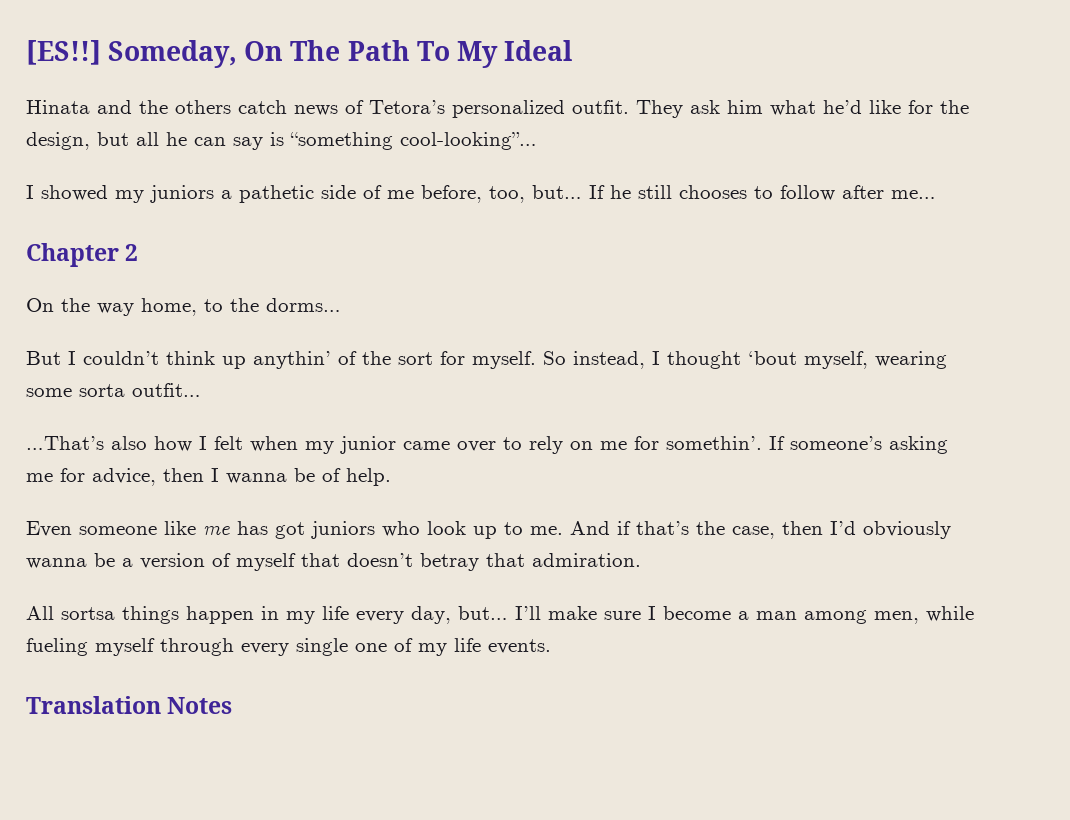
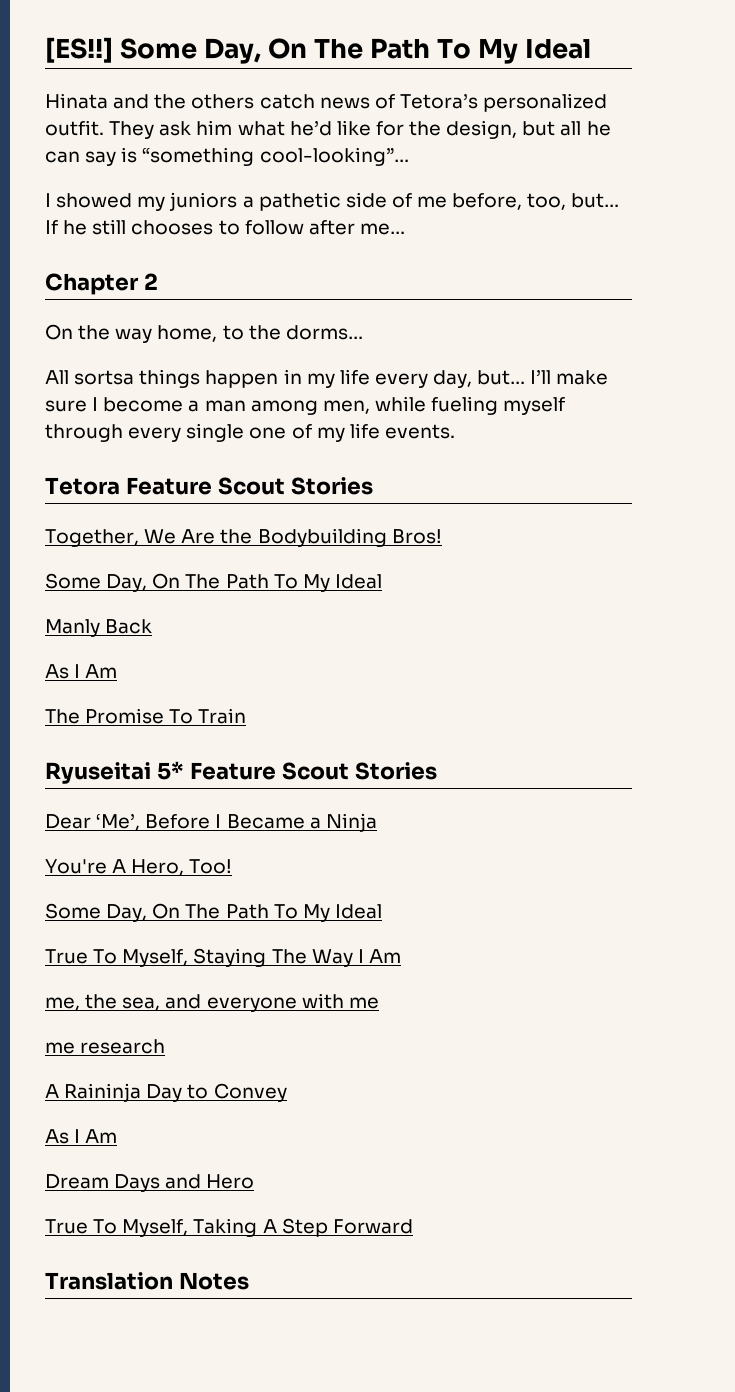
[108,40,238,68] Someday, -> [120,38,262,64] Some Day,
[26,351,947,369] [26,383,201,397] [26,436,948,454] [26,468,391,486] [26,521,951,539] [26,553,641,571] // But I couldn’t think up anythin’ of the sort for myself. So instead, I thought ‘bout myself, wearing some sorta outfit… // …That’s also how I felt when my junior came over to rely on me for somethin’. If someone’s asking me for advice, then I wanna be of help. // Even someone like me has got juniors who look up to me. And if that’s the case, then I’d obviously wanna be a version of myself that doesn’t betray that admiration. -> (363, 332) none
(551, 646) none -> [45,477,373,495] [45,528,442,547] [45,573,382,592] [45,619,153,637] [45,664,118,679] [45,708,247,724] [45,761,437,784] [45,813,377,832] [45,859,233,876] [45,903,382,922] [45,948,401,967] [45,993,379,1012] [45,1039,166,1054] [45,1083,287,1102] [45,1129,118,1144] [45,1174,255,1192] [45,1218,413,1237] // Tetora Feature Scout Stories // Together, We Are the Bodybuilding Bros! // Some Day, On The Path To My Ideal // Manly Back // As I Am // The Promise To Train // Ryuseitai 5* Feature Scout Stories // Dear ‘Me’, Before I Became a Ninja // You're A Hero, Too! // Some Day, On The Path To My Ideal // True To Myself, Staying The Way I Am // me, the sea, and everyone with me // me research // A Raininja Day to Convey // As I Am // Dream Days and Hero // True To Myself, Taking A Step Forward

